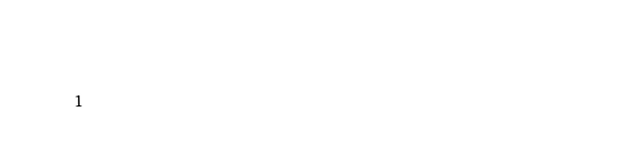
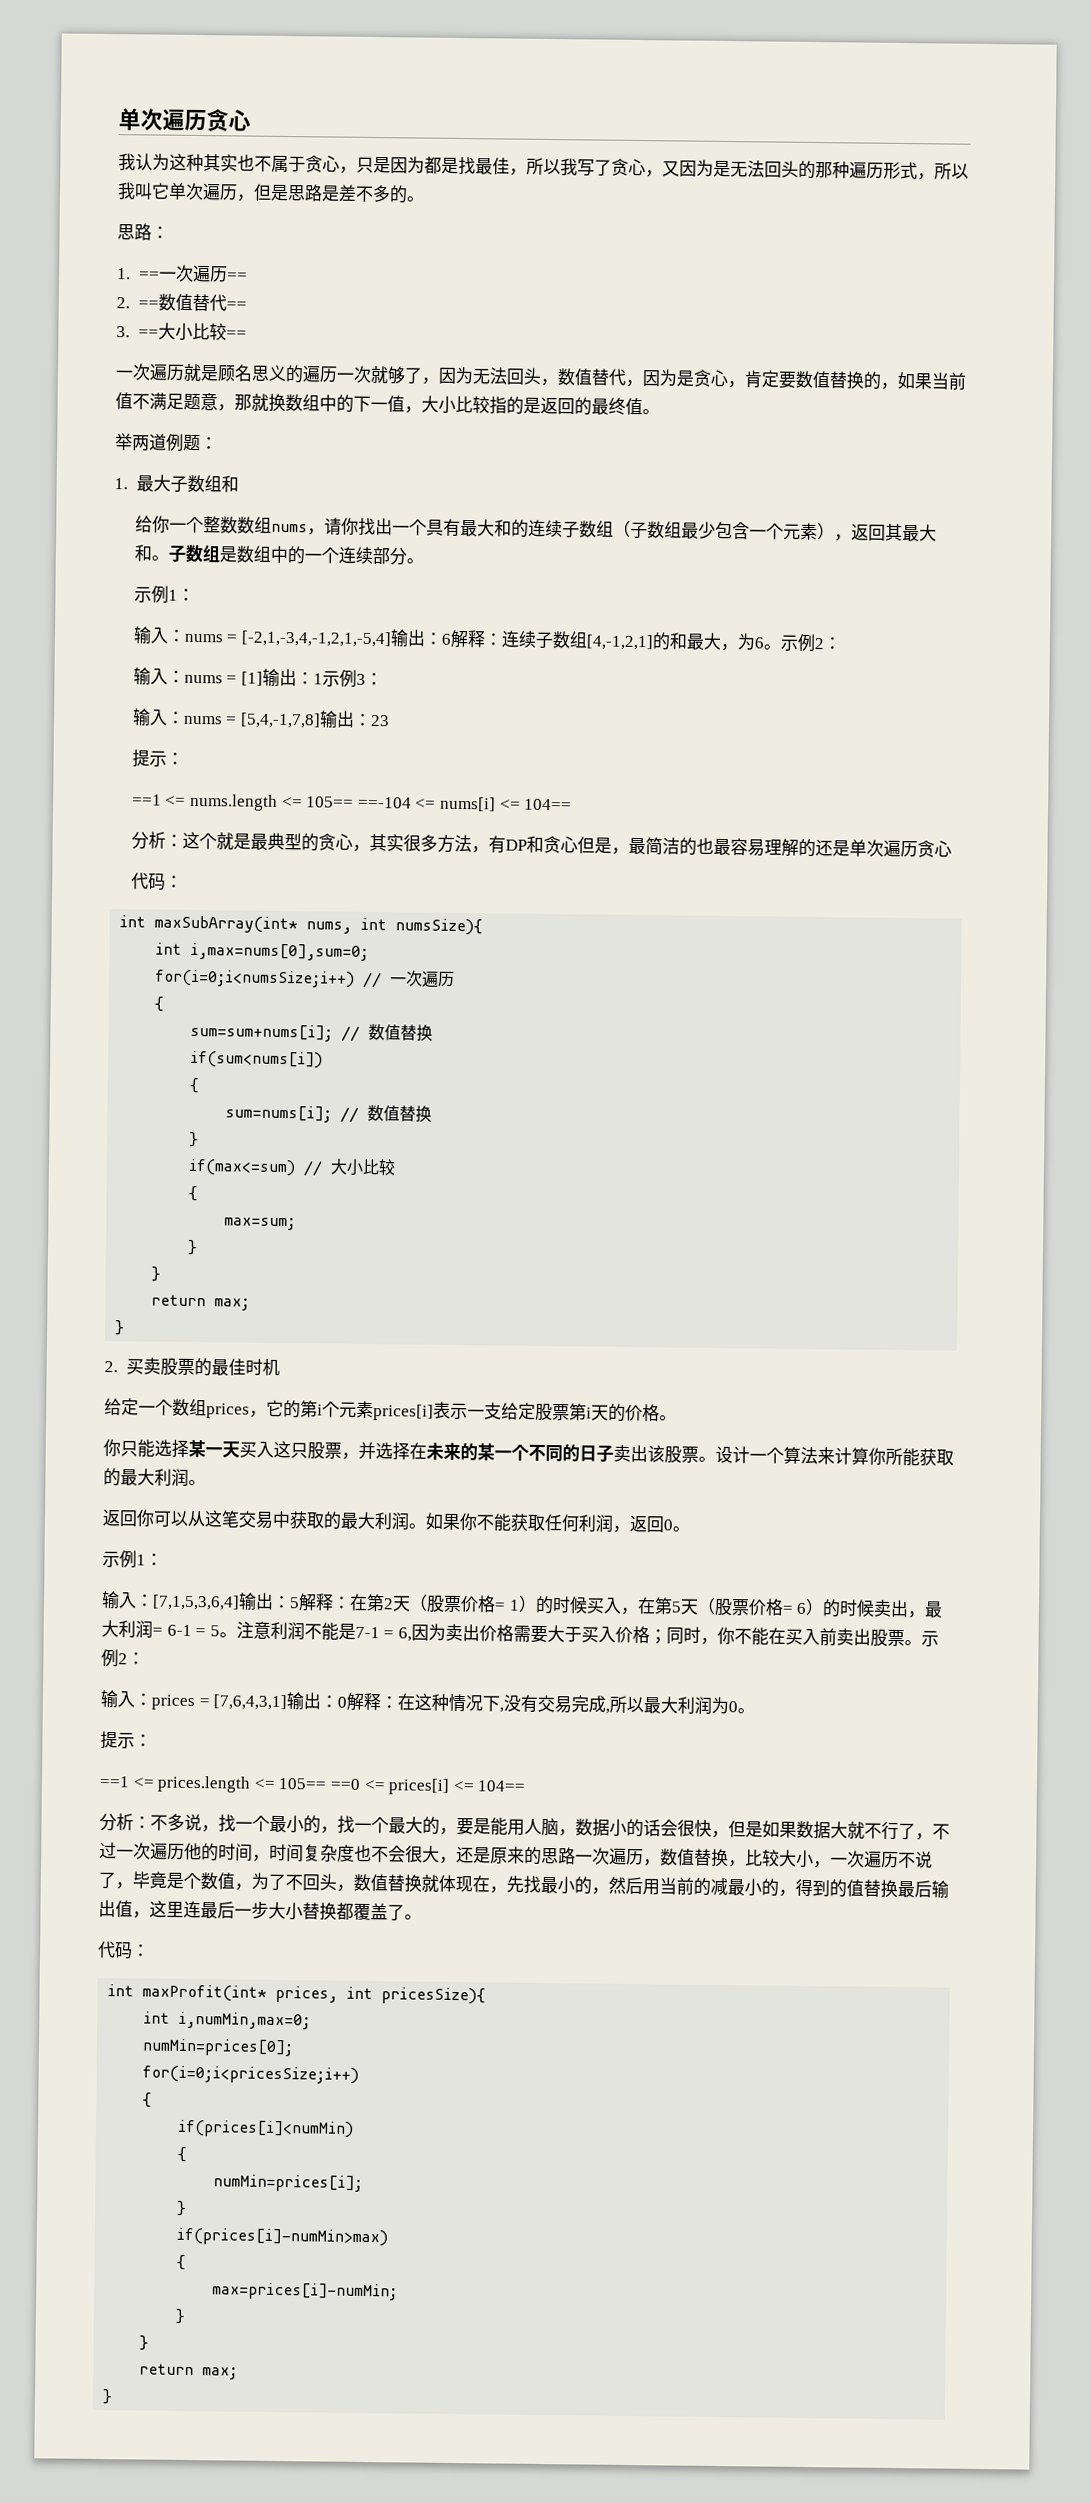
[75,94,83,107] 1 -> [118,108,251,132] [118,153,969,181] [117,182,424,204] [117,223,169,241] [117,264,248,283] [116,293,247,312] [116,322,247,341] [115,363,966,391] [115,392,660,416] [115,433,218,452] [114,474,239,493] [134,515,937,542] [133,544,424,566] [133,585,195,604] [132,626,841,653] [132,667,383,688] [131,708,390,729] [131,749,184,768] [131,793,573,812] [130,831,952,858] [130,872,183,891] [119,915,484,936] [155,942,370,961] [154,969,456,989] [154,996,165,1012] [190,1023,434,1042] [190,1050,324,1069] [189,1077,200,1094] [225,1104,433,1123] [189,1131,200,1148] [188,1158,397,1177] [188,1185,199,1202] [224,1217,297,1231] [187,1239,199,1256] [151,1266,162,1282] [151,1294,251,1311] [115,1320,126,1336] [104,1357,280,1377] [104,1398,677,1422] [103,1439,954,1467] [103,1467,206,1487] [102,1508,690,1533] [102,1550,163,1569] [101,1590,944,1619] [101,1619,939,1647] [101,1648,145,1668] [100,1689,756,1715] [100,1730,152,1750] [99,1775,526,1795] [99,1812,950,1841] [99,1841,933,1869] [98,1871,949,1899] [98,1899,422,1921] [97,1940,150,1960] [107,1984,487,2005] [143,2011,312,2030] [142,2038,295,2057] [142,2065,360,2084] [142,2092,153,2108] [177,2119,355,2138] [177,2146,188,2162] [213,2174,364,2192] [177,2200,188,2216] [176,2227,389,2247] [176,2254,187,2270] [212,2282,399,2301] [175,2308,186,2324] [139,2335,150,2351] [139,2363,239,2380] [102,2389,114,2405] 单次遍历贪心 // 我认为这种其实也不属于贪心，只是因为都是找最佳，所以我写了贪心，又因为是无法回头的那种遍历形式，所以我叫它单次遍历，但是思路是差不多的。 // 思路： // 1. ==一次遍历== // 2. ==数值替代== // 3. ==大小比较== // 一次遍历就是顾名思义的遍历一次就够了，因为无法回头，数值替代，因为是贪心，肯定要数值替换的，如果当前值不满足题意，那就换数组中的下一值，大小比较指的是返回的最终值。 // 举两道例题： // 1.最大子数组和 // 给你一个整数数组nums，请你找出一个具有最大和的连续子数组（子数组最少包含一个元素），返回其最大和。子数组是数组中的一个连续部分。 // 示例1： // 输入：nums = [-2,1,-3,4,-1,2,1,-5,4]输出：6解释：连续子数组[4,-1,2,1]的和最大，为6。示例2： // 输入：nums = [1]输出：1示例3： // 输入：nums = [5,4,-1,7,8]输出：23 // 提示： // ==1 <= nums.length <= 105== ==-104 <= nums[i] <= 104== // 分析：这个就是最典型的贪心，其实很多方法，有DP和贪心但是，最简洁的也最容易理解的还是单次遍历贪心 // 代码： // int maxSubArray(int* nums, int numsSize){ // int i,max=nums[0],sum=0; // for(i=0;i<numsSize;i++) // 一次遍历 // { // sum=sum+nums[i]; // 数值替换 // if(sum<nums[i]) // { // sum=nums[i]; // 数值替换 // } // if(max<=sum) // 大小比较 // { // max=sum; // } // } // return max; // } // 2.买卖股票的最佳时机 // 给定一个数组prices，它的第i个元素prices[i]表示一支给定股票第i天的价格。 // 你只能选择某一天买入这只股票，并选择在未来的某一个不同的日子卖出该股票。设计一个算法来计算你所能获取的最大利润。 // 返回你可以从这笔交易中获取的最大利润。如果你不能获取任何利润，返回0。 // 示例1： // 输入：[7,1,5,3,6,4]输出：5解释：在第2天（股票价格= 1）的时候买入，在第5天（股票价格= 6）的时候卖出，最大利润= 6-1 = 5。注意利润不能是7-1 = 6,因为卖出价格需要大于买入价格；同时，你不能在买入前卖出股票。示例2： // 输入：prices = [7,6,4,3,1]输出：0解释：在这种情况下,没有交易完成,所以最大利润为0。 // 提示： // ==1 <= prices.length <= 105== ==0 <= prices[i] <= 104== // 分析：不多说，找一个最小的，找一个最大的，要是能用人脑，数据小的话会很快，但是如果数据大就不行了，不过一次遍历他的时间，时间复杂度也不会很大，还是原来的思路一次遍历，数值替换，比较大小，一次遍历不说了，毕竟是个数值，为了不回头，数值替换就体现在，先找最小的，然后用当前的减最小的，得到的值替换最后输出值，这里连最后一步大小替换都覆盖了。 // 代码： // int maxProfit(int* prices, int pricesSize){ // int i,numMin,max=0; // numMin=prices[0]; // for(i=0;i<pricesSize;i++) // { // if(prices[i]<numMin) // { // numMin=prices[i]; // } // if(prices[i]-numMin>max) // { // max=prices[i]-numMin; // } // } // return max; // }

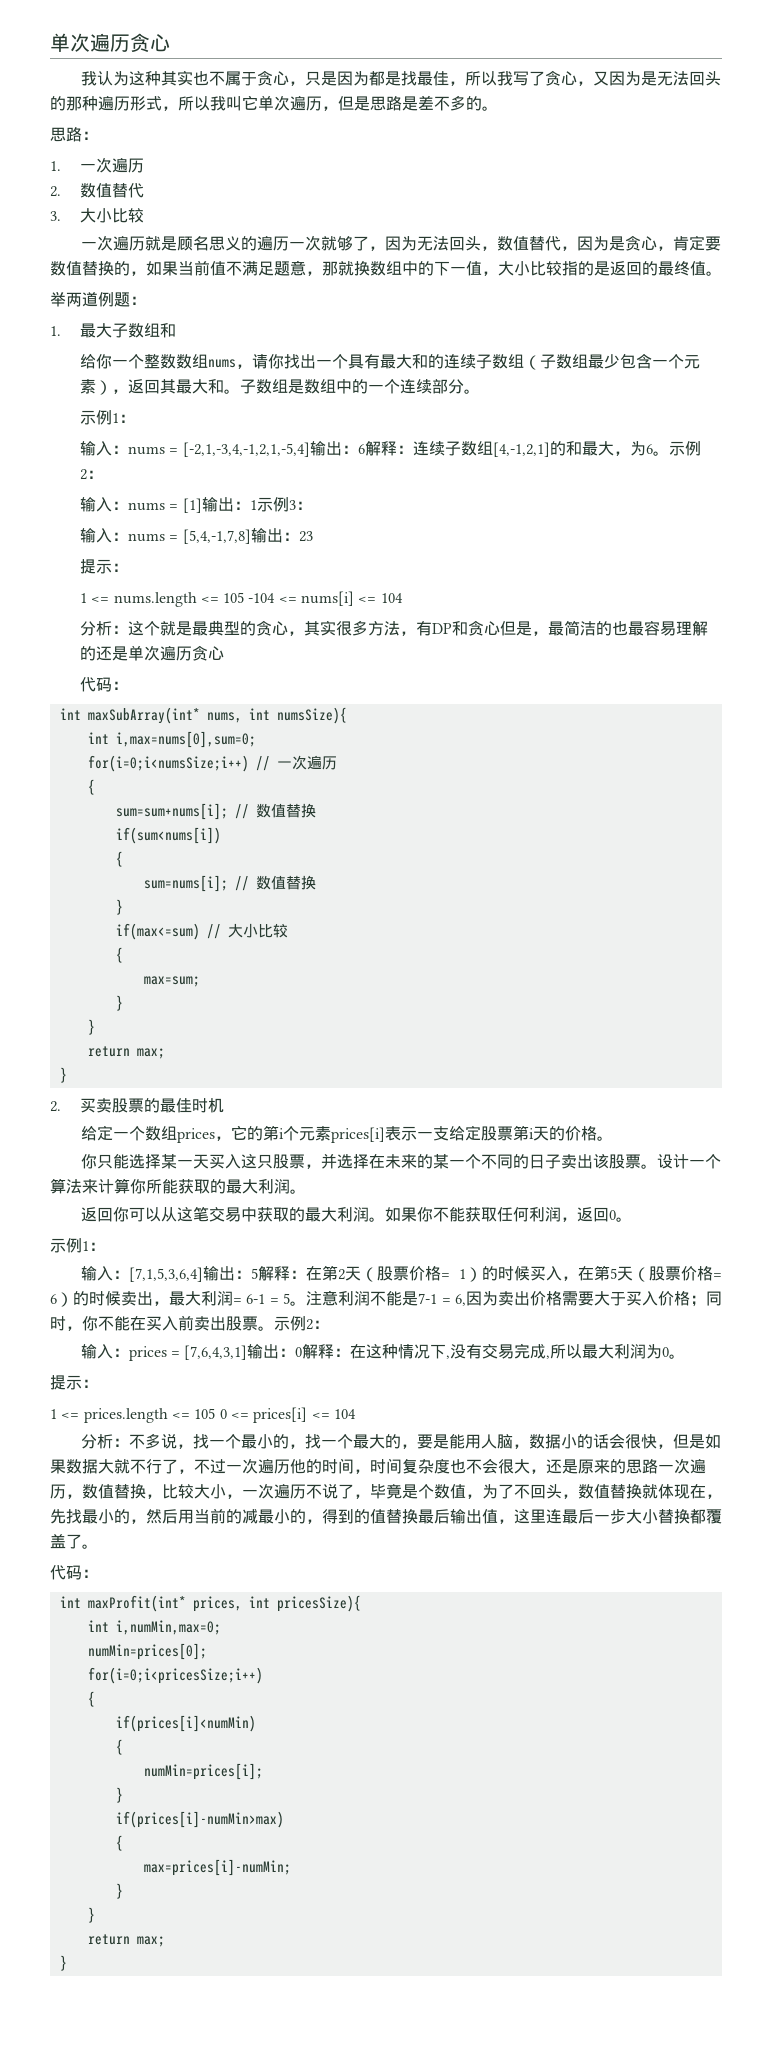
[138,264,248,283] [116,293,247,312] ==一次遍历== // 2. ==数值替代== -> [79,157,144,173] [50,183,144,198] 一次遍历 // 2.数值替代
[137,322,247,341] ==大小比较== -> [79,208,144,223] 大小比较
[131,794,162,806] ==1 -> [79,593,87,603] 1
[306,796,412,809] 105== ==-104 -> [223,592,276,603] 105 -104
[524,798,573,811] 104== -> [380,593,403,603] 104
[99,1775,130,1788] ==1 -> [50,1409,57,1419] 1
[278,1778,361,1790] 105== ==0 -> [194,1408,227,1419] 105 0
[477,1780,526,1792] 104== -> [333,1409,356,1419] 104

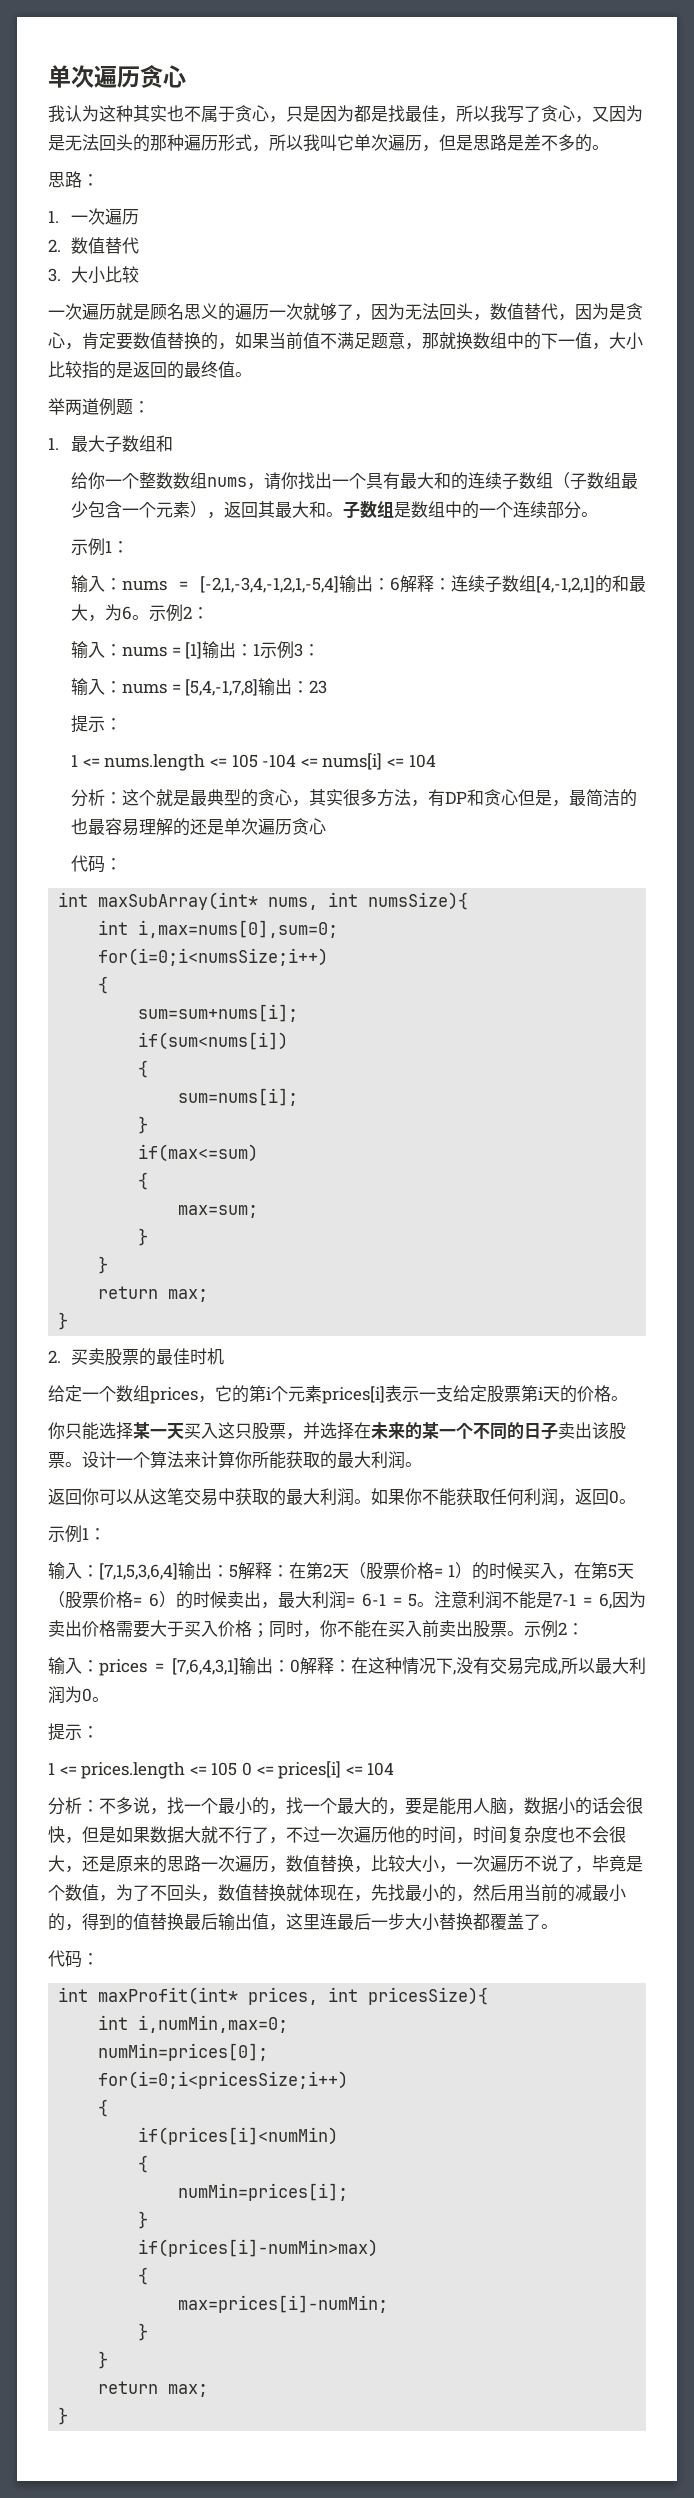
[255,755,337,771] // 一次遍历 -> (329, 957) none
[234,803,316,819] // 数值替换 -> (299, 1013) none
[234,875,316,891] // 数值替换 -> (299, 1097) none
[206,923,288,939] // 大小比较 -> (259, 1153) none

